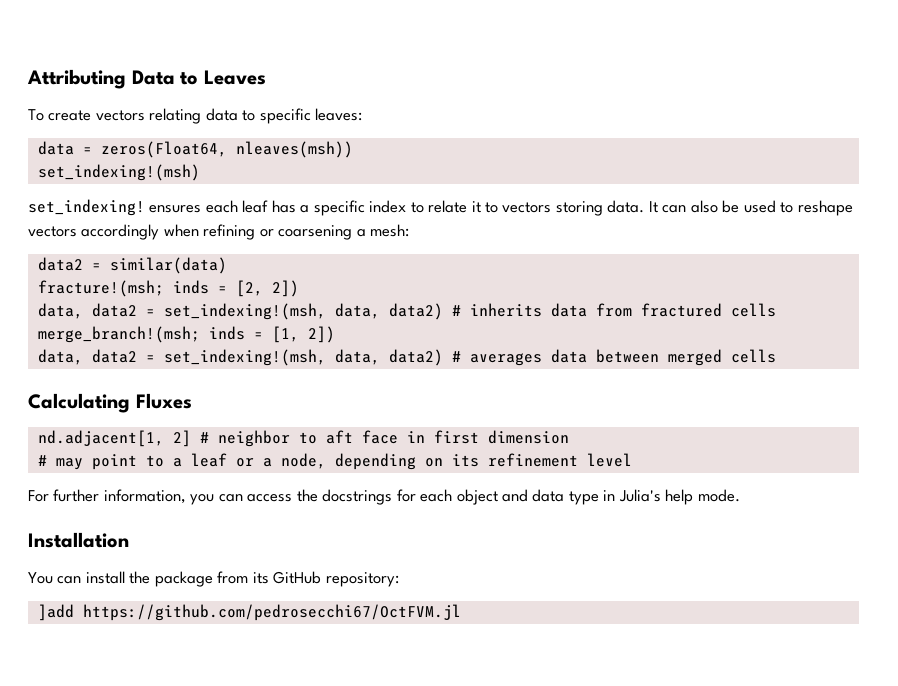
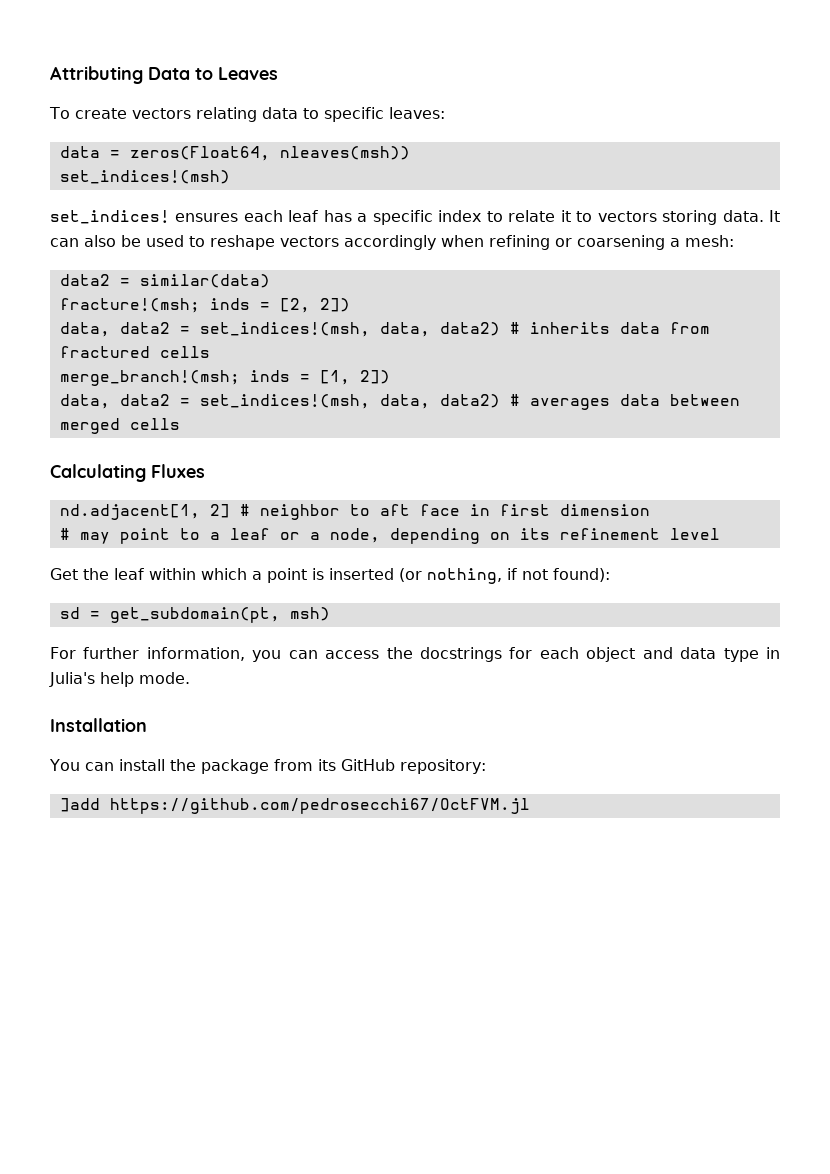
[37,164,200,181] [28,199,145,216] set_indexing!(msh) // set_indexing! -> [59,170,230,184] [50,210,170,224] set_indices!(msh) // set_indices!
[163,303,326,320] set_indexing!(msh, -> [199,322,370,337] set_indices!(msh,
[163,349,326,366] set_indexing!(msh, -> [199,394,370,409] set_indices!(msh,
(632, 460) none -> [50,568,610,584] [59,607,330,623] // Get the leaf within which a point is inserted (or nothing, if not found): // sd = get_subdomain(pt, msh)

